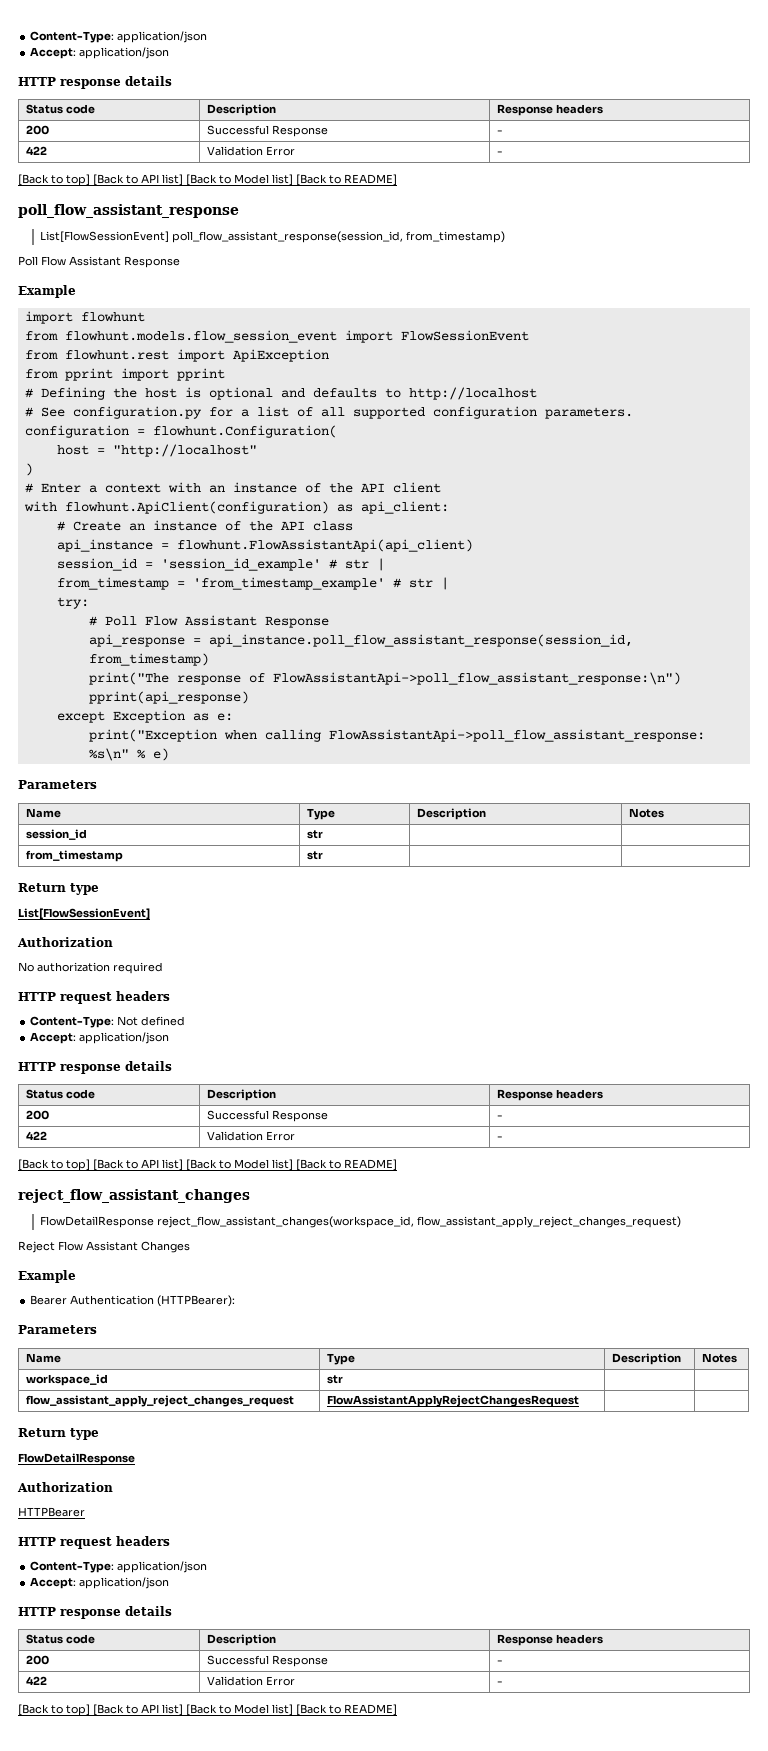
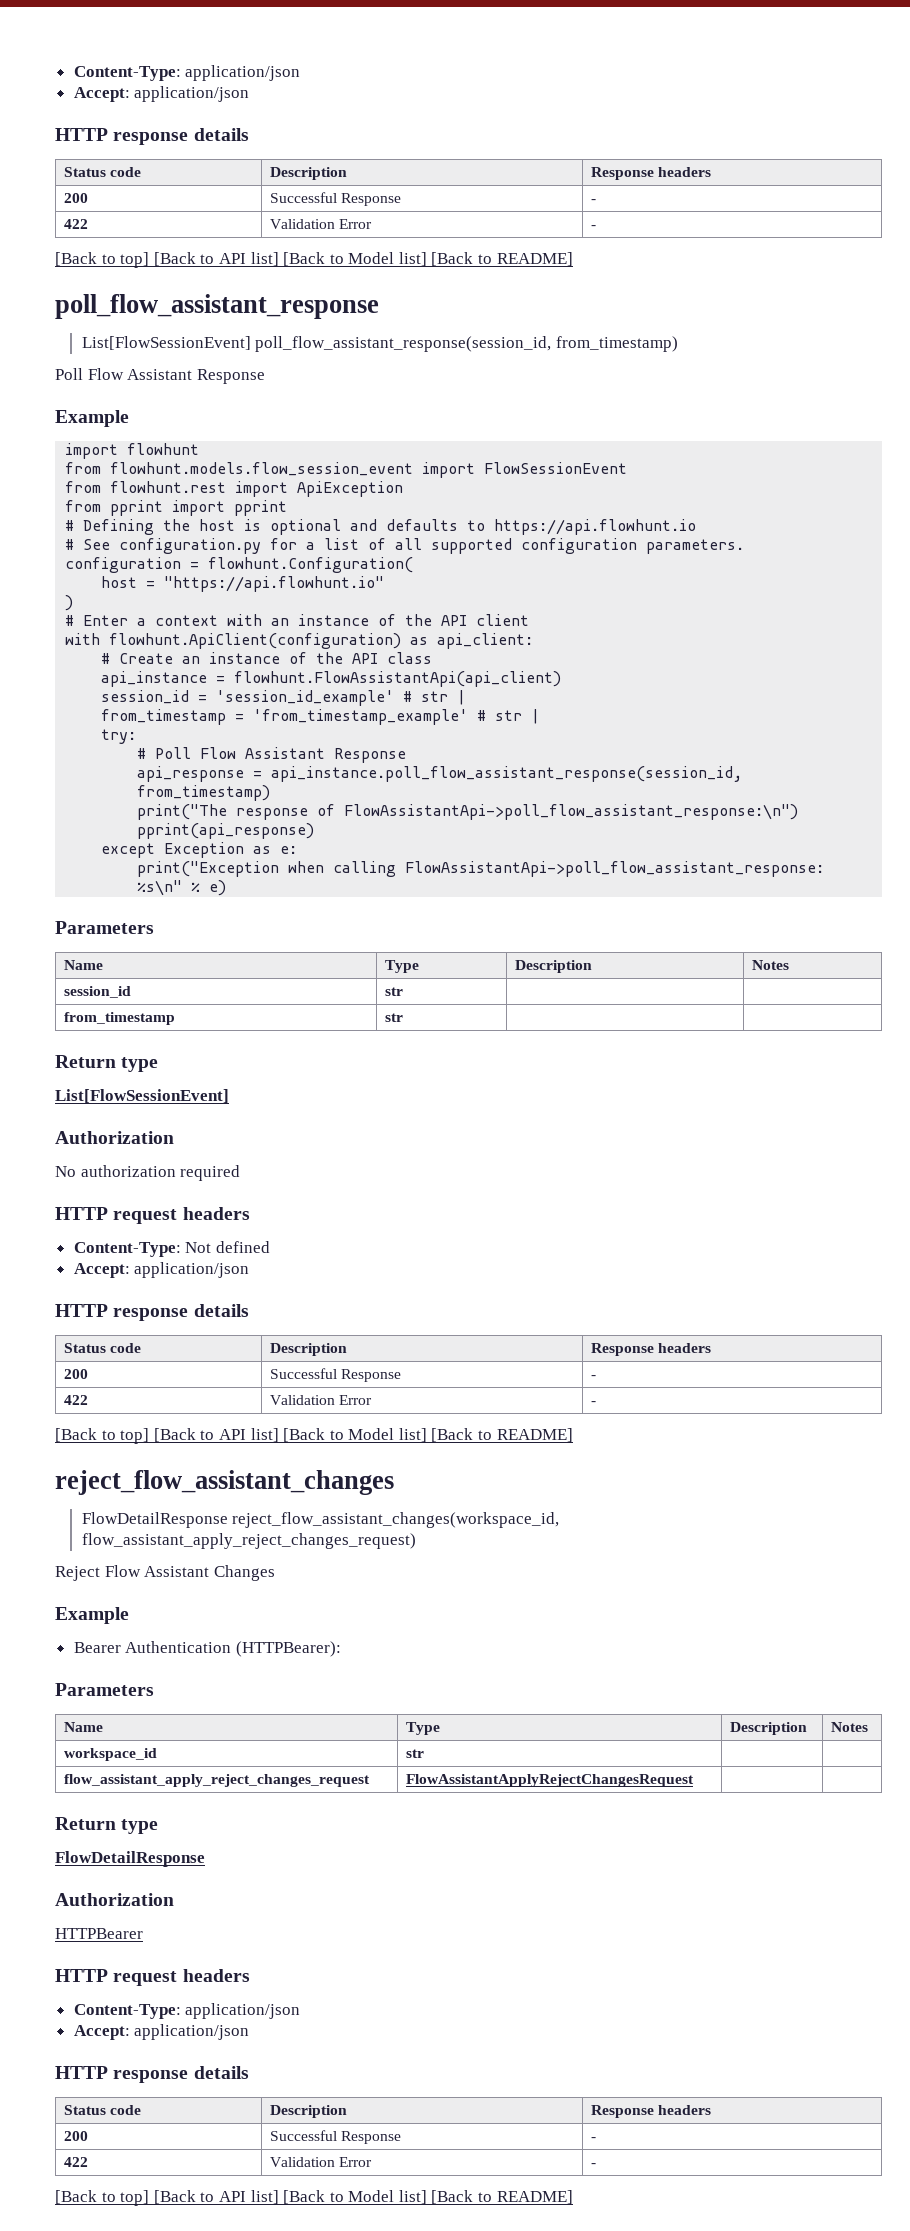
[408,387,537,400] http://localhost -> [494,519,697,535] https://api.flowhunt.io
[112,444,257,457] "http://localhost" -> [164,576,385,592] "https://api.flowhunt.io"

